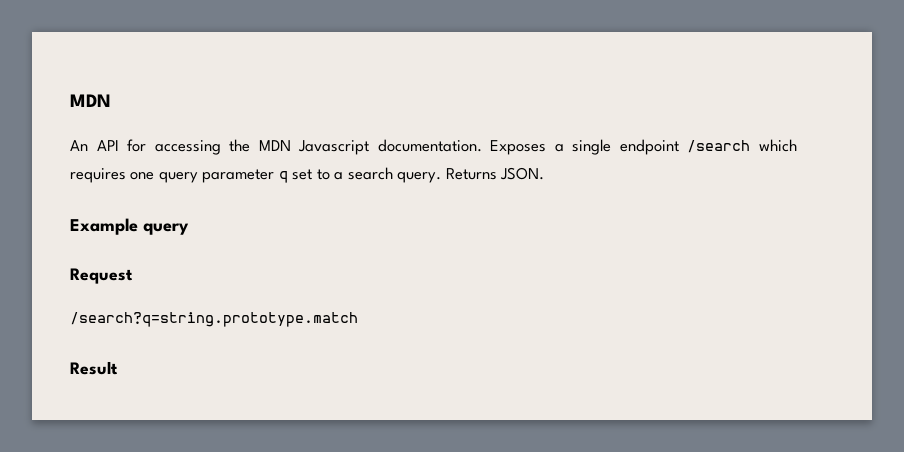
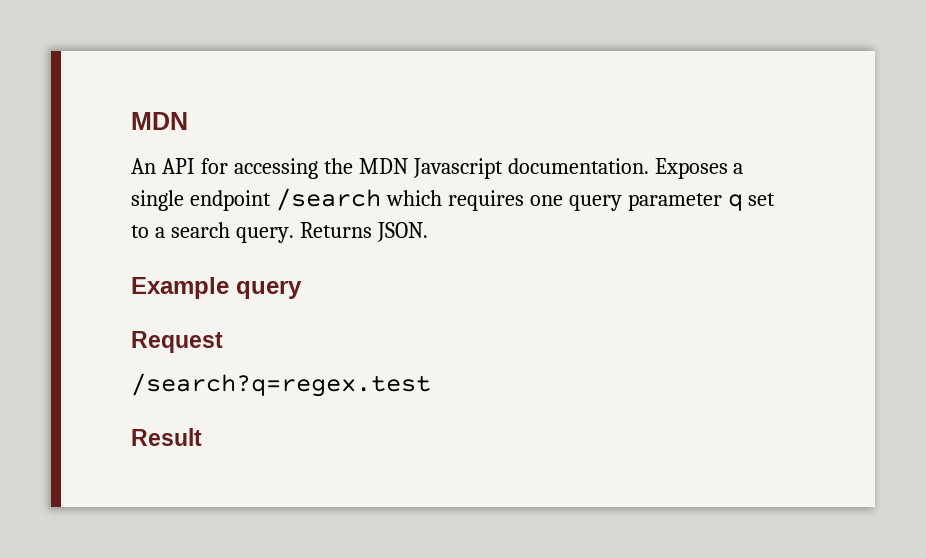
[70,312,358,327] /search?q=string.prototype.match -> [131,373,431,397] /search?q=regex.test

